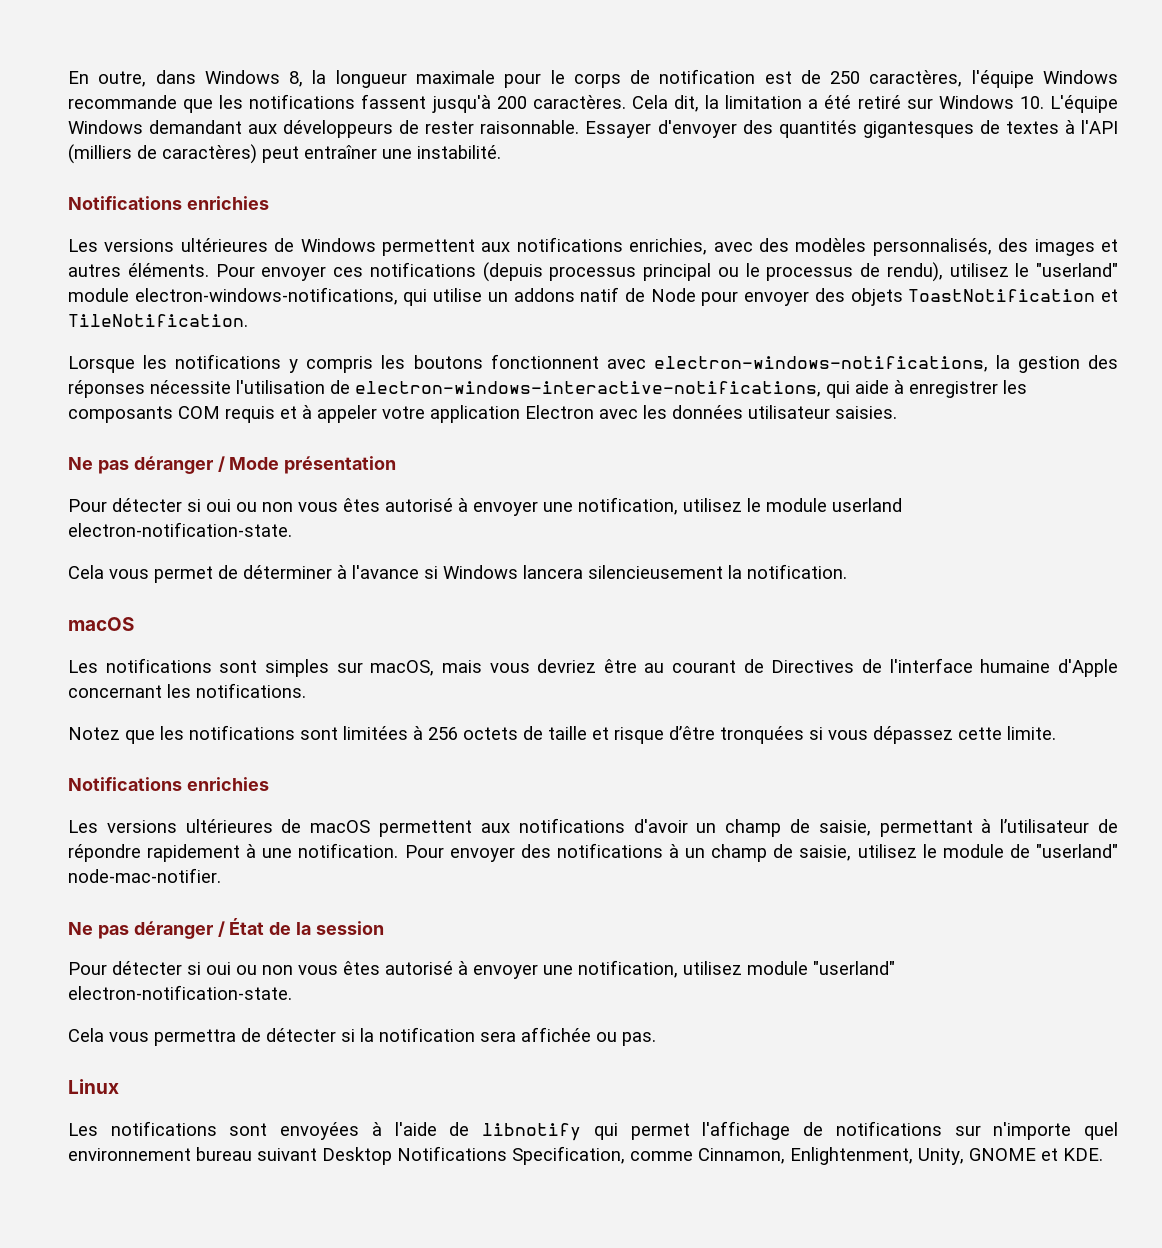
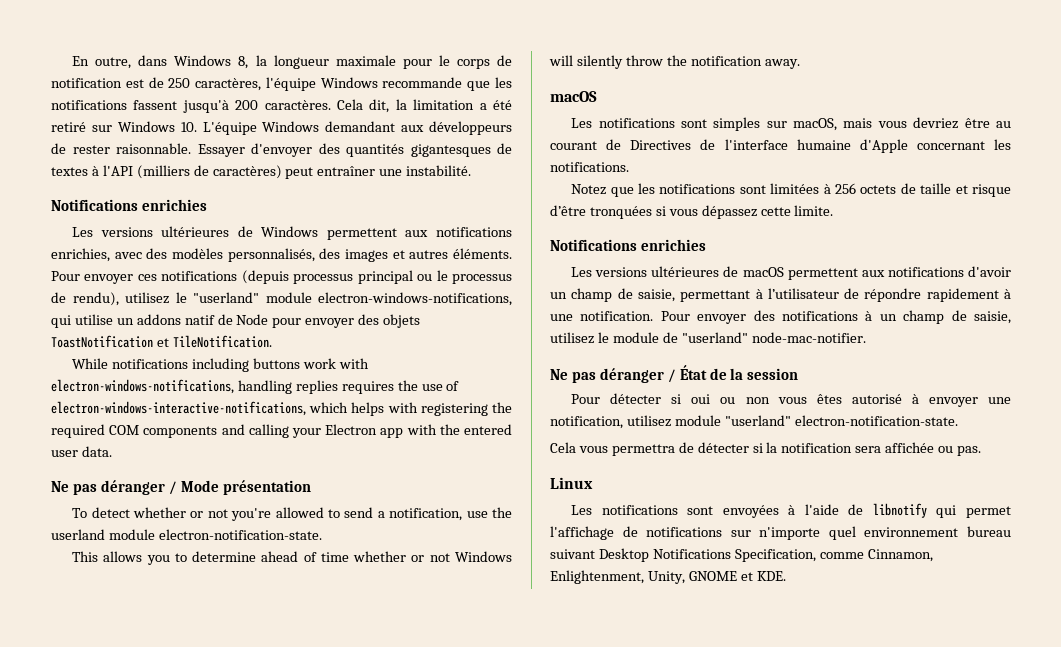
[68,354,1118,373] [68,380,1027,398] [68,405,897,423] Lorsque les notifications y compris les boutons fonctionnent avec electron-windows-notifications, la gestion des réponses nécessite l'utilisation de electron-windows-interactive-notifications, qui aide à enregistrer les composants COM requis et à appeler votre application Electron avec les données utilisateur saisies. -> [72,358,369,372] [51,379,460,394] [51,401,512,416] [51,424,512,438] [51,446,112,457] While notifications including buttons work with electron-windows-notifications, handling replies requires the use of electron-windows-interactive-notifications, which helps with registering the required COM components and calling your Electron app with the entered user data.
[68,497,902,516] [68,522,292,537] [68,564,847,583] Pour détecter si oui ou non vous êtes autorisé à envoyer une notification, utilisez le module userland electron-notification-state. // Cela vous permet de déterminer à l'avance si Windows lancera silencieusement la notification. -> [72,507,512,521] [51,529,322,540] [72,551,512,565] [549,55,800,69] To detect whether or not you're allowed to send a notification, use the userland module electron-notification-state. // This allows you to determine ahead of time whether or not Windows will silently throw the notification away.

